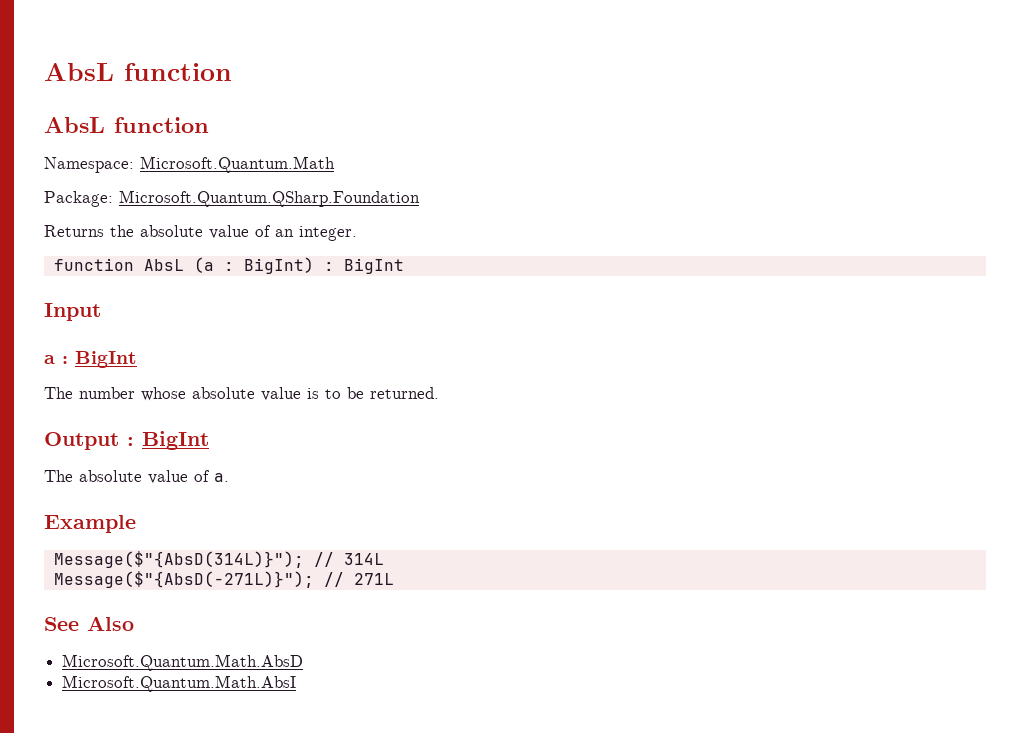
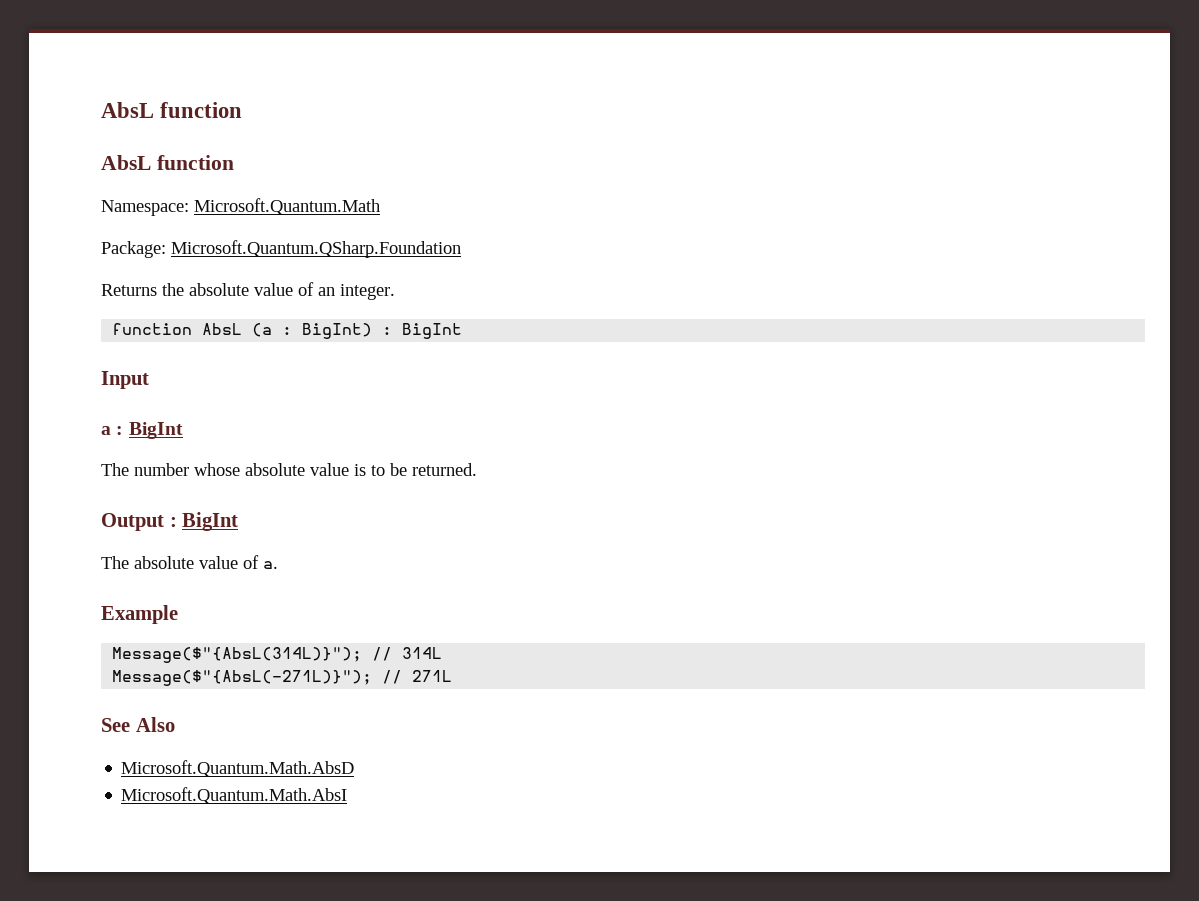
[53,551,304,568] Message($"{AbsD(314L)}"); -> [112,647,363,663] Message($"{AbsL(314L)}");
[53,571,314,588] Message($"{AbsD(-271L)}"); -> [112,670,373,686] Message($"{AbsL(-271L)}");

